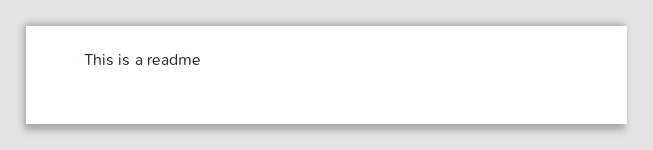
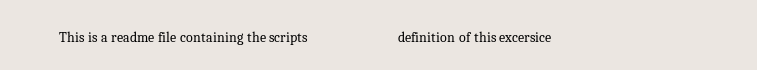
(201, 59) none -> [158,31,552,45] file containing the scripts definition of this excersice

